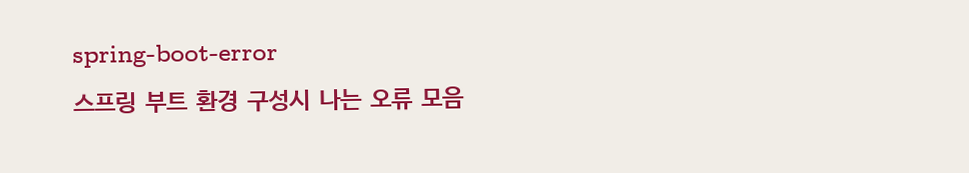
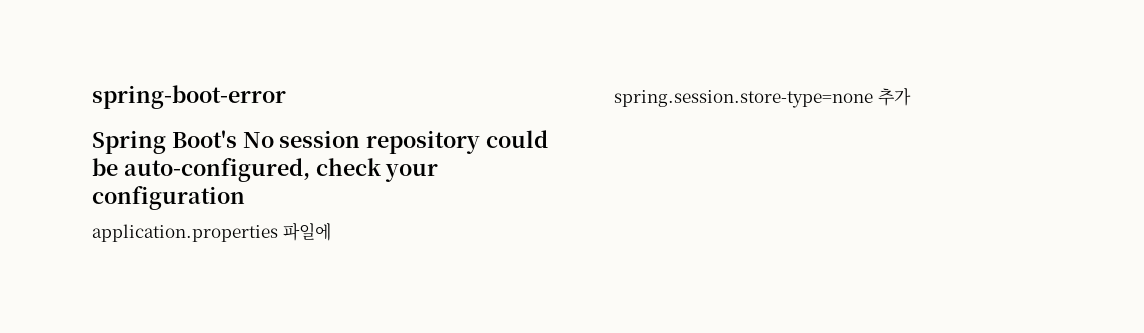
[73,86,465,115] 스프링 부트 환경 구성시 나는 오류 모음 -> [92,130,549,154] [92,158,439,182] [92,186,245,210] [92,223,331,242] [614,88,911,108] Spring Boot's No session repository could be auto-configured, check your configuration // application.properties 파일에 spring.session.store-type=none 추가

